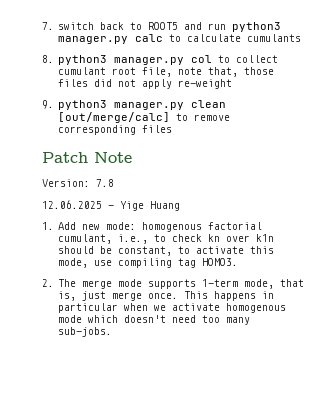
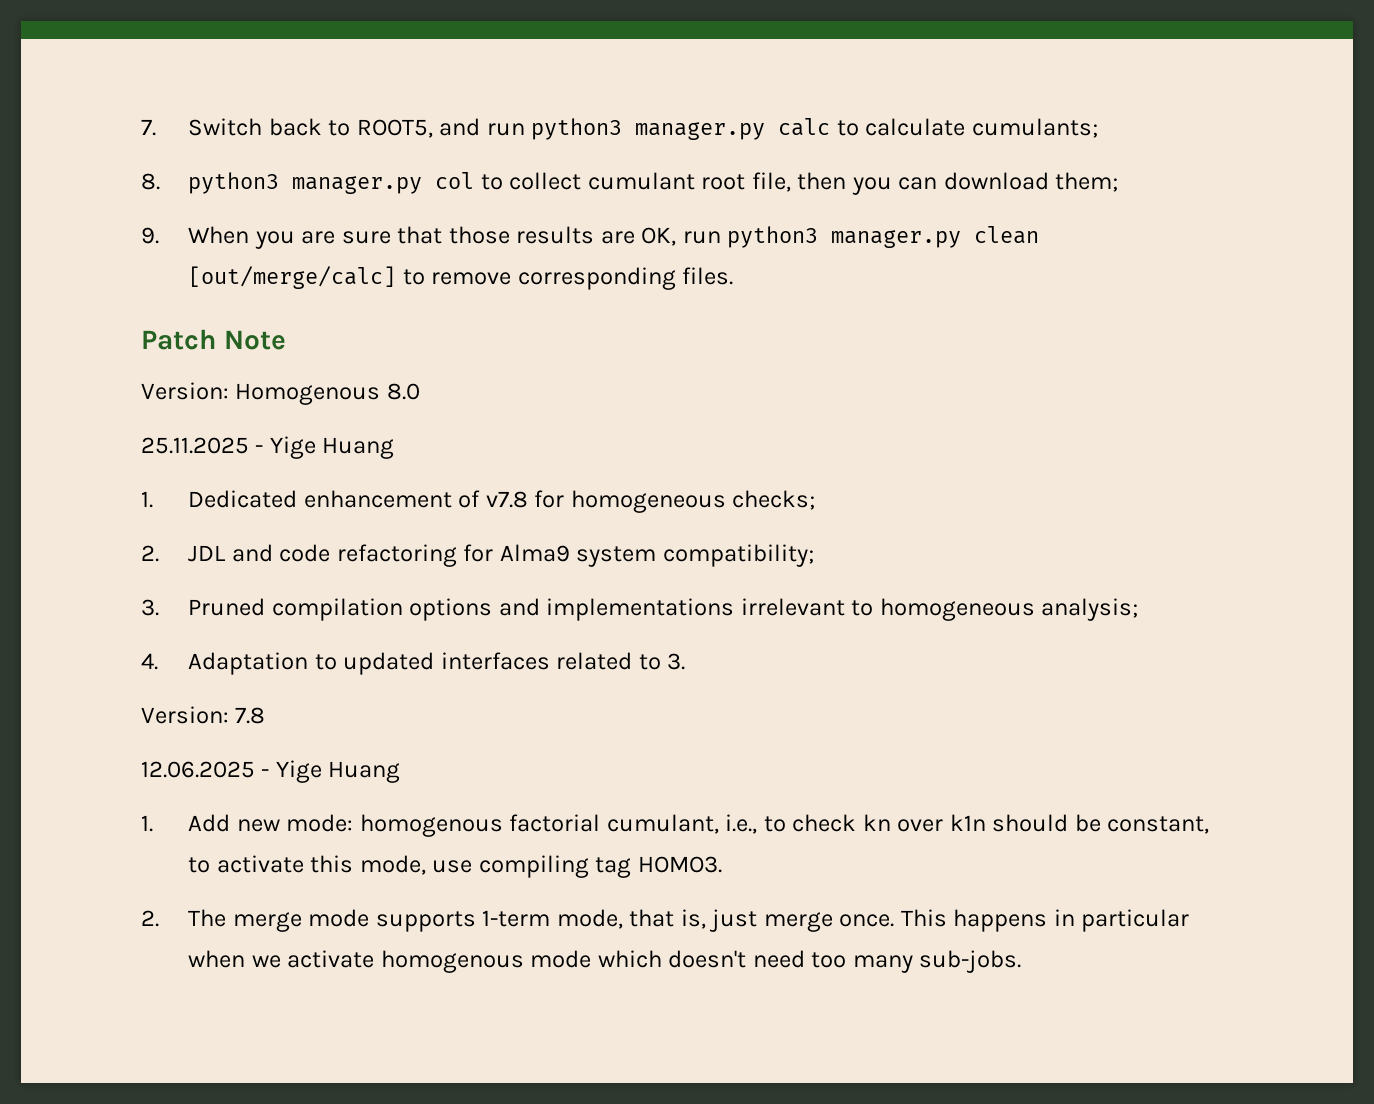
[58,22,95,30] switch -> [188,118,263,136] Switch
[148,22,179,30] ROOT5 -> [356,119,433,138] ROOT5,
[247,34,302,42] cumulants -> [971,118,1098,138] cumulants;
[178,67,275,77] [58,79,233,89] [42,100,54,109] note that, those files did not apply re-weight // 9. -> [797,172,1119,195] [141,226,721,249] then you can download them; // 9. When you are sure that those results are OK, run
[142,125,173,133] files -> [682,267,734,285] files.
(132, 157) none -> [141,382,420,405] [141,436,395,459] [141,490,816,513] [141,544,814,567] [141,598,1139,621] [141,652,686,675] // Version: Homogenous 8.0 // 25.11.2025 - Yige Huang // 1. Dedicated enhancement of v7.8 for homogeneous checks; // 2. JDL and code refactoring for Alma9 system compatibility; // 3. Pruned compilation options and implementations irrelevant to homogeneous analysis; // 4. Adaptation to updated interfaces related to 3.

